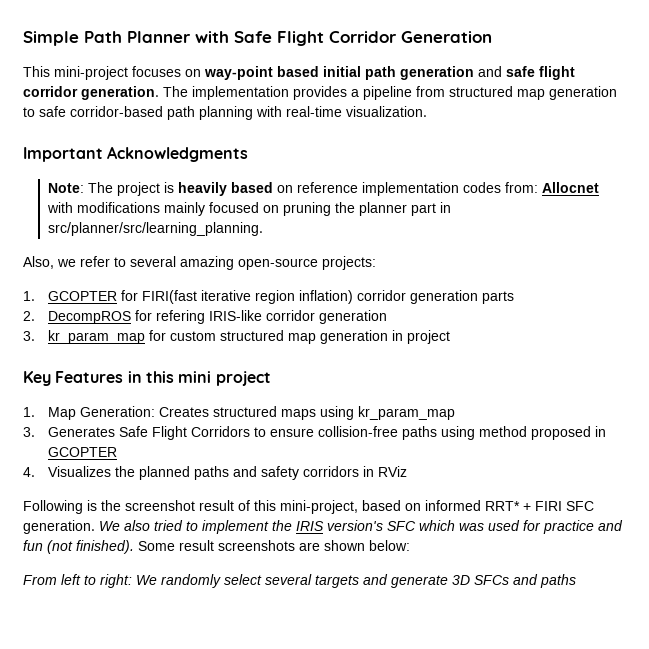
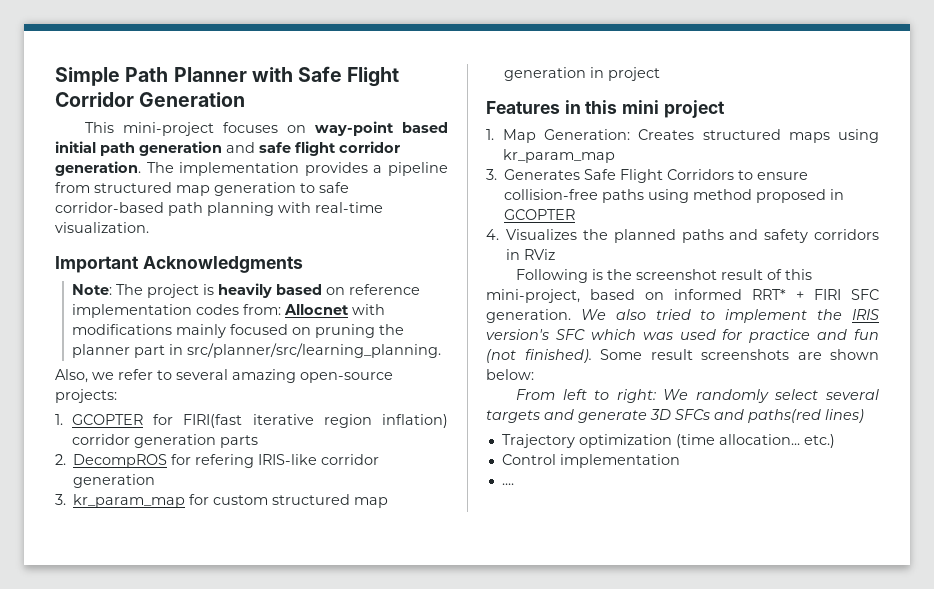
[23,371,51,386] Key -> (661, 74) none
[540,574,576,588] paths -> [748,409,864,423] [501,434,835,448] [501,454,680,468] [501,483,514,485] paths(red lines) // Trajectory optimization (time allocation... etc.) // Control implementation // ....

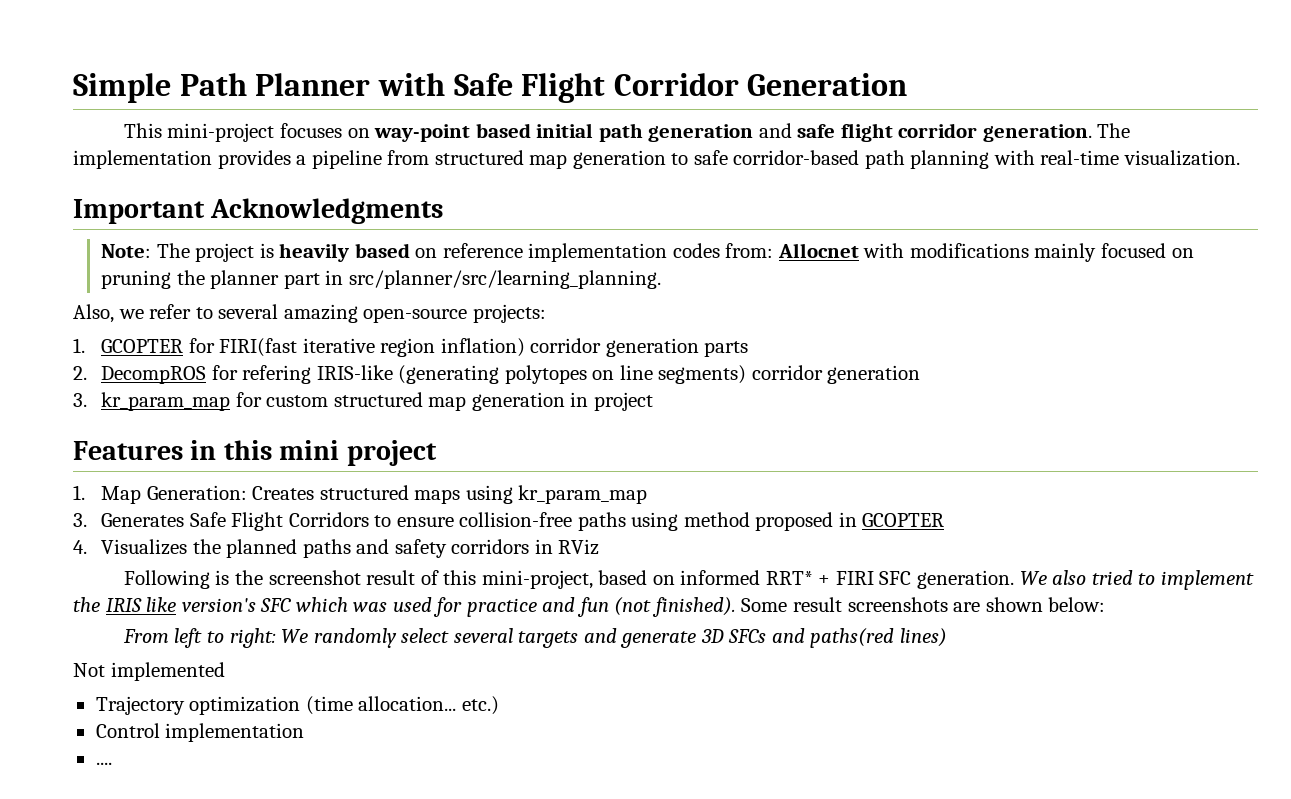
(318, 459) none -> [398,365,747,384] (generating polytopes on line segments)
(879, 314) none -> [146,597,177,612] like
(864, 416) none -> [73,662,225,681] // Not implemented

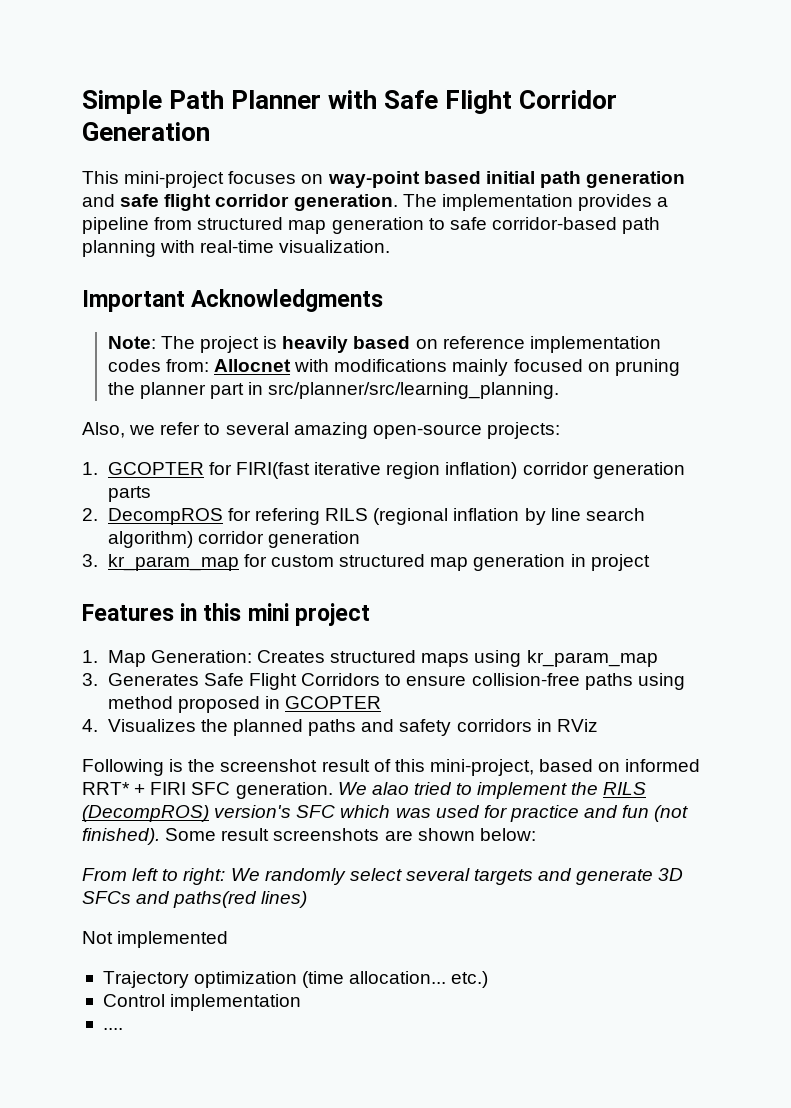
[316,365,747,384] IRIS-like (generating polytopes on line segments) -> [325,508,645,525] [107,531,193,548] RILS (regional inflation by line search algorithm)
[1052,570,1087,585] also -> [371,782,409,795] alao
[105,597,177,612] IRIS like -> [603,782,647,795] [82,805,209,822] RILS (DecompROS)

